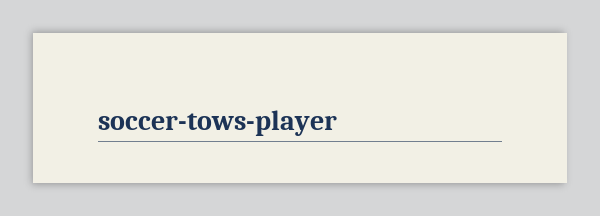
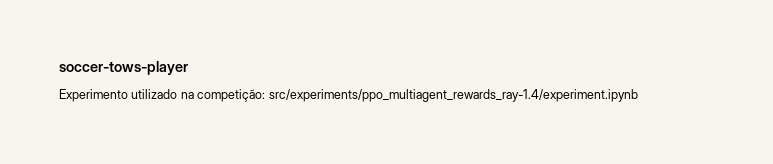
(337, 123) none -> [59,89,638,102] // Experimento utilizado na competição: src/experiments/ppo_multiagent_rewards_ray-1.4/experiment.ipynb

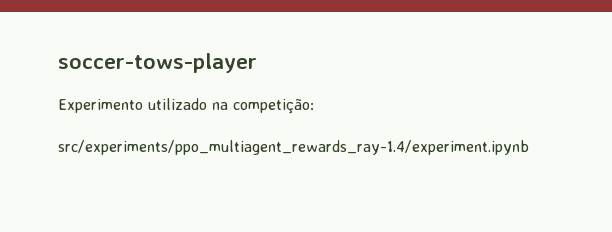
(266, 95) none -> (314, 106) //

